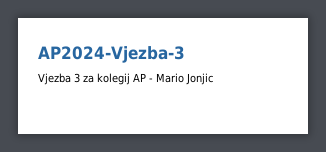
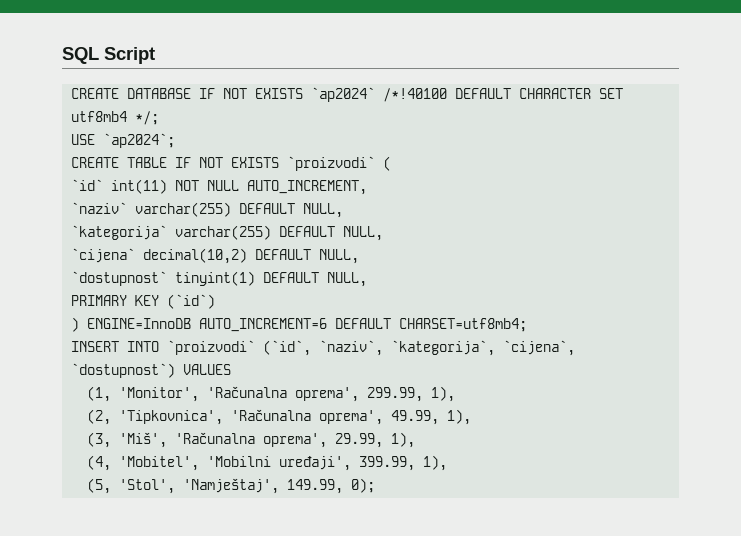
[38,46,185,63] [38,73,213,85] AP2024-Vjezba-3 // Vjezba 3 za kolegij AP - Mario Jonjic -> [62,47,155,64] [70,87,623,102] [70,111,159,125] [70,133,175,148] [70,156,391,171] [70,179,367,195] [70,202,343,218] [70,225,383,241] [70,248,359,264] [70,271,367,287] [70,294,215,309] [70,317,527,332] [70,340,575,356] [70,363,231,378] [86,386,455,402] [86,409,471,425] [86,432,415,448] [86,455,447,471] [86,478,375,494] SQL Script // CREATE DATABASE IF NOT EXISTS `ap2024` /*!40100 DEFAULT CHARACTER SET utf8mb4 */; // USE `ap2024`; // CREATE TABLE IF NOT EXISTS `proizvodi` ( // `id` int(11) NOT NULL AUTO_INCREMENT, // `naziv` varchar(255) DEFAULT NULL, // `kategorija` varchar(255) DEFAULT NULL, // `cijena` decimal(10,2) DEFAULT NULL, // `dostupnost` tinyint(1) DEFAULT NULL, // PRIMARY KEY (`id`) // ) ENGINE=InnoDB AUTO_INCREMENT=6 DEFAULT CHARSET=utf8mb4; // INSERT INTO `proizvodi` (`id`, `naziv`, `kategorija`, `cijena`, `dostupnost`) VALUES // (1, 'Monitor', 'Računalna oprema', 299.99, 1), // (2, 'Tipkovnica', 'Računalna oprema', 49.99, 1), // (3, 'Miš', 'Računalna oprema', 29.99, 1), // (4, 'Mobitel', 'Mobilni uređaji', 399.99, 1), // (5, 'Stol', 'Namještaj', 149.99, 0);

